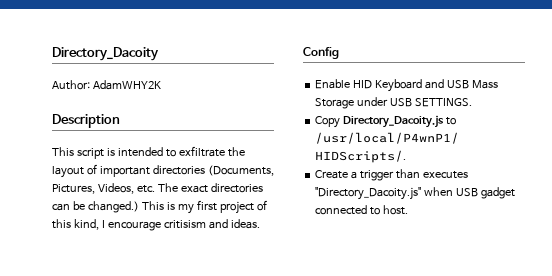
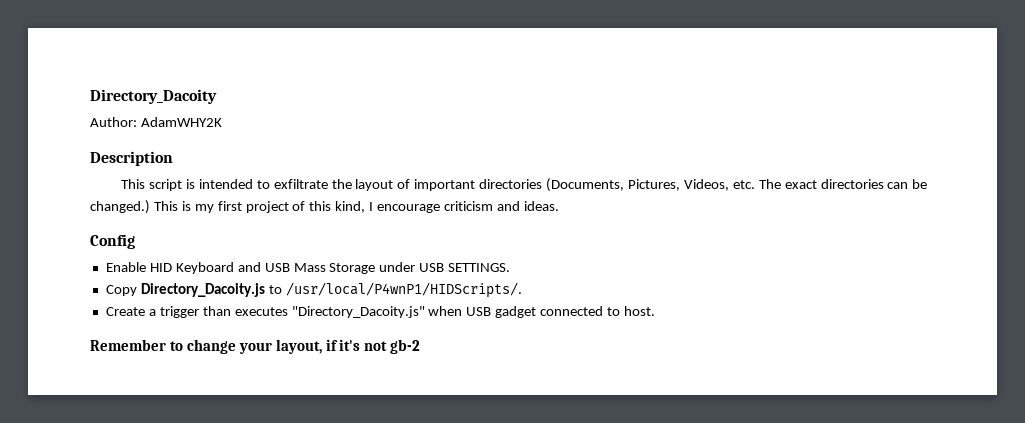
[163,220,206,229] critisism -> [444,201,494,211] criticism
(409, 210) none -> [90,339,421,354] // Remember to change your layout, if it's not gb-2

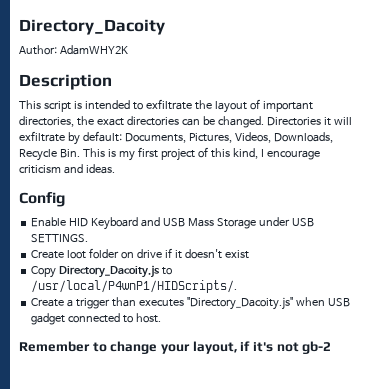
[479,178,928,192] [90,200,150,214] directories (Documents, Pictures, Videos, etc. The exact directories can be changed.) -> [19,116,352,128] [19,131,333,145] [19,149,80,161] directories, the exact directories can be changed. Directories it will exfiltrate by default: Documents, Pictures, Videos, Downloads, Recycle Bin.
(511, 267) none -> [31,248,249,259] // Create loot folder on drive if it doesn't exist

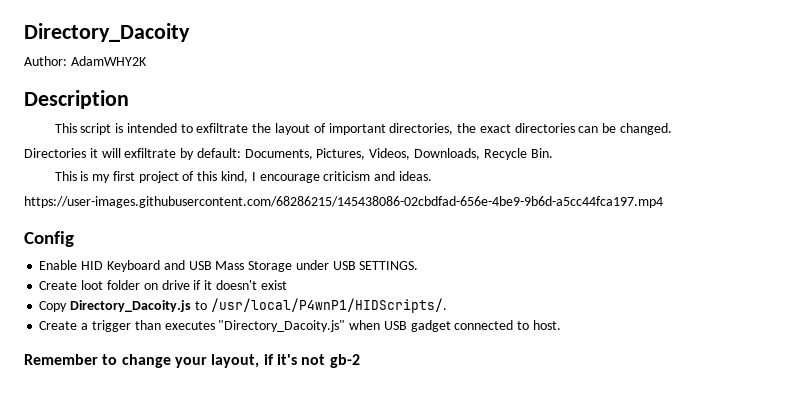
(264, 122) none -> (672, 129) //
(80, 153) none -> (553, 153) //
(115, 169) none -> [24,196,663,208] // https://user-images.githubusercontent.com/68286215/145438086-02cbdfad-656e-4be9-9b6d-a5cc44fca197.mp4

